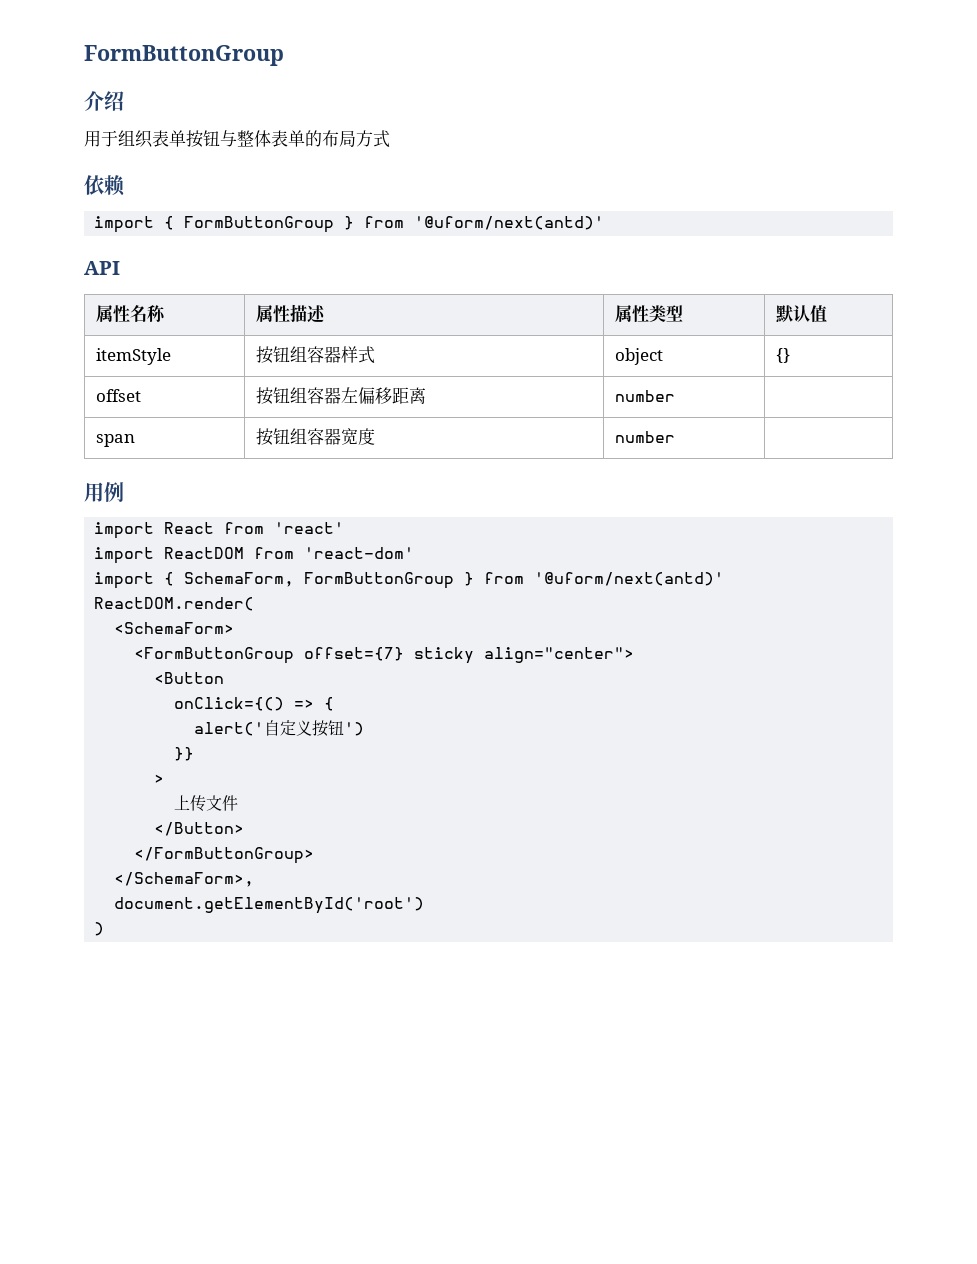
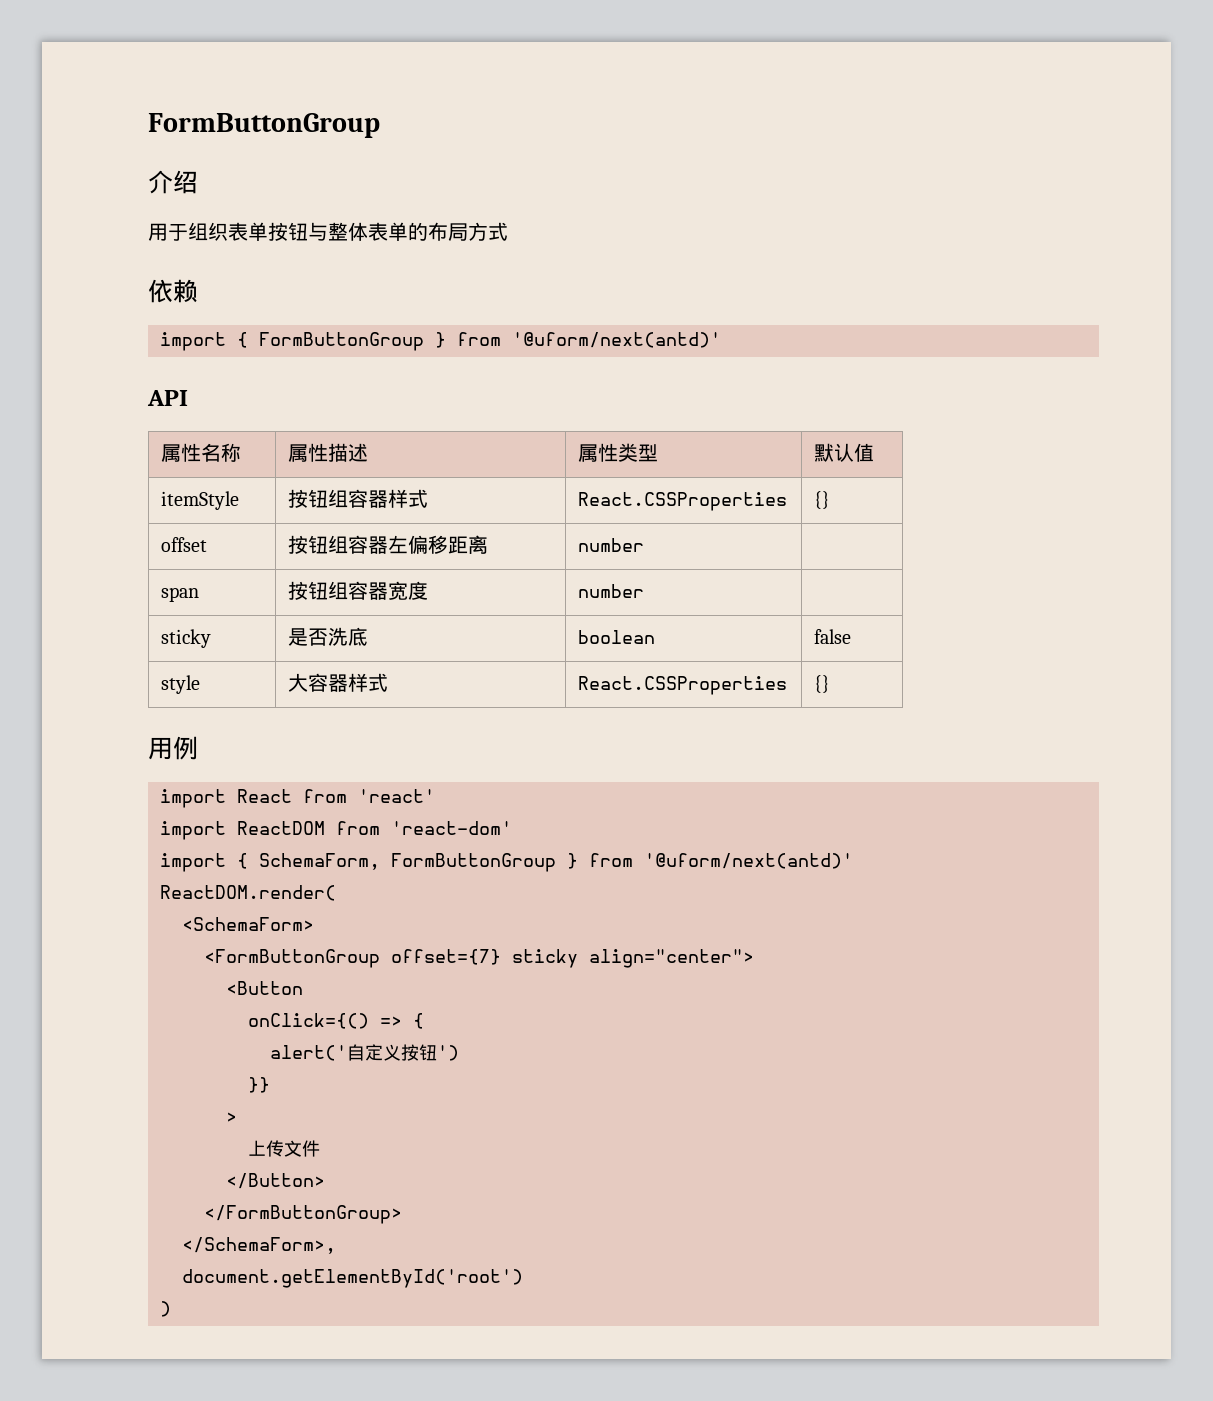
[615,348,664,365] object -> [577,492,787,511] React.CSSProperties
(676, 437) none -> [160,629,211,648] [287,627,368,646] [577,630,655,644] [813,629,851,644] [160,675,200,694] [287,673,388,692] [577,676,787,695] [813,675,830,693] // sticky | 是否洗底 | boolean | false // style | 大容器样式 | React.CSSProperties | {}

